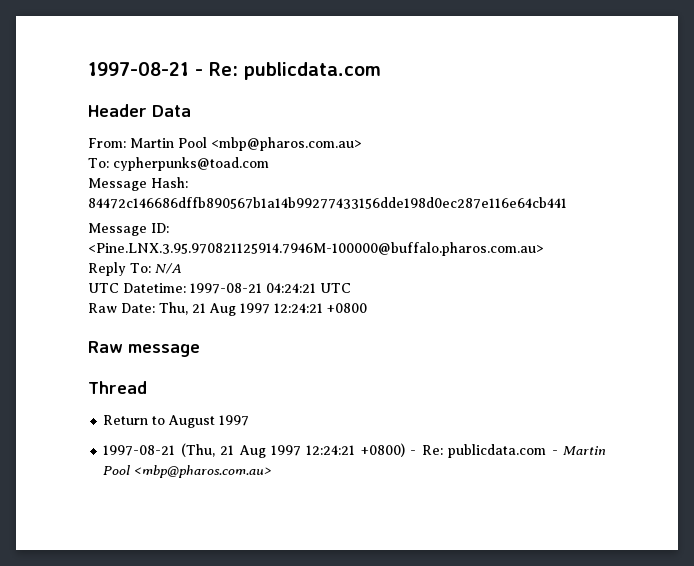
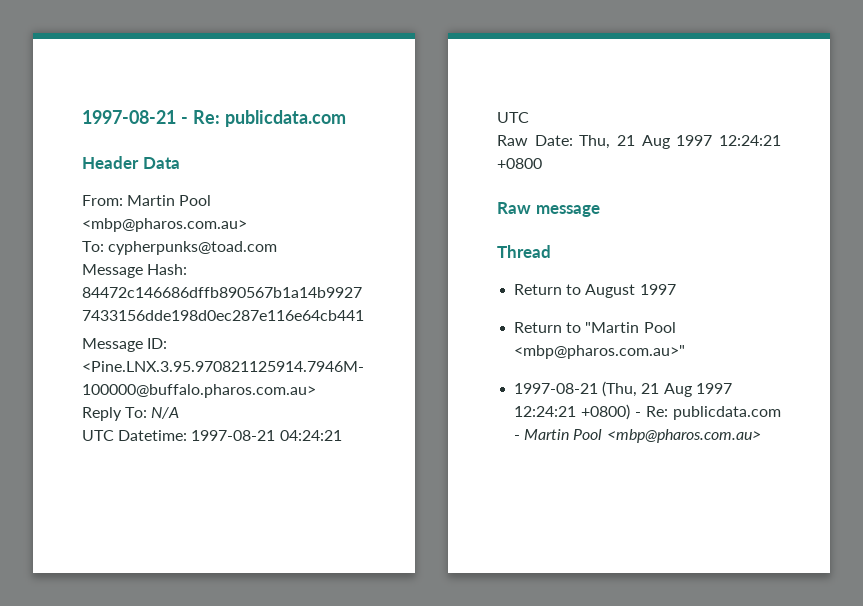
(250, 420) none -> [514,322,676,333] [514,345,686,359] // Return to "Martin Pool <mbp@pharos.com.au>"

